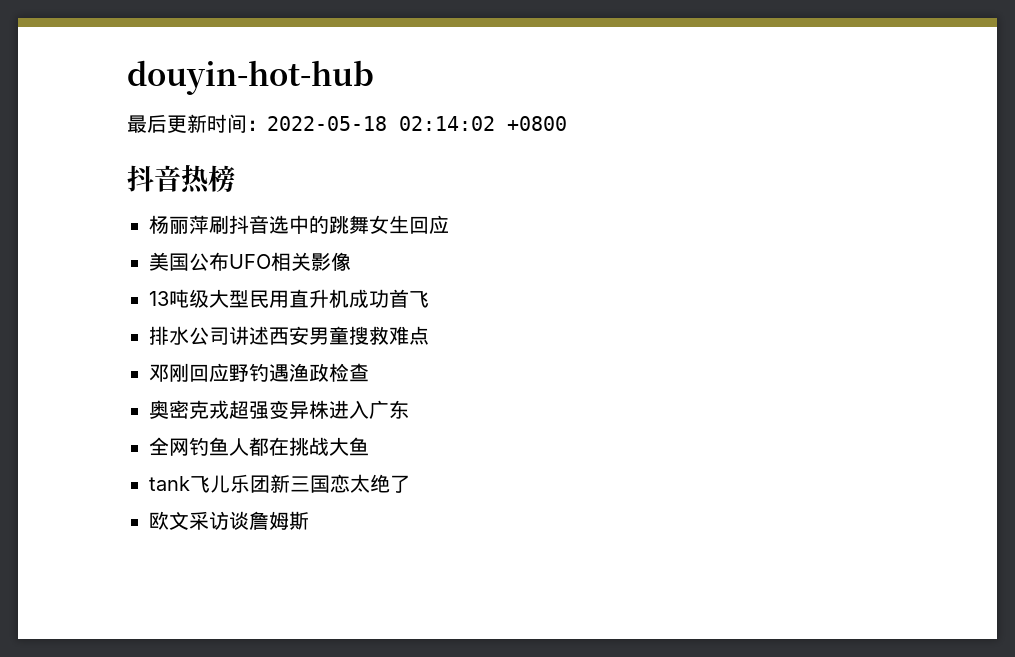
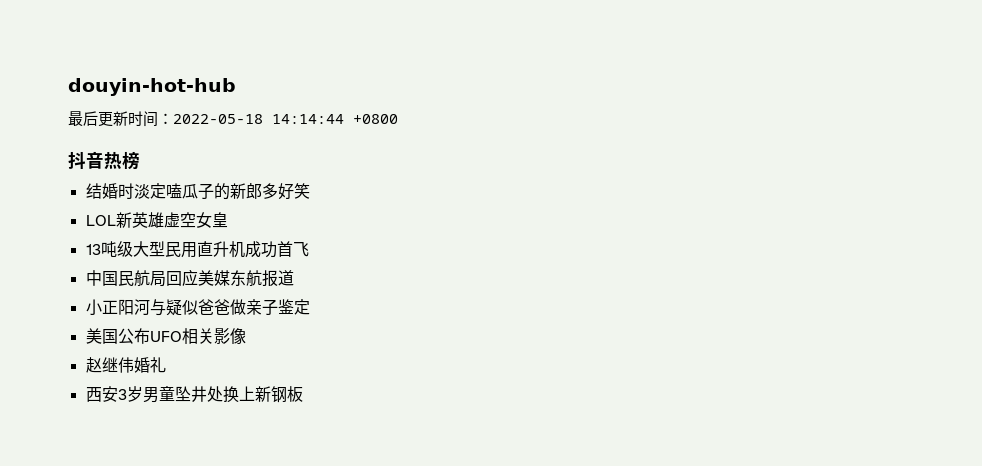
[399,116,495,131] 02:14:02 -> [272,114,344,124] 14:14:44
[149,215,449,234] [149,252,351,271] 杨丽萍刷抖音选中的跳舞女生回应 // 美国公布UFO相关影像 -> [85,183,310,200] [85,212,228,228] 结婚时淡定嗑瓜子的新郎多好笑 // LOL新英雄虚空女皇
[149,326,429,345] [149,363,369,382] [149,400,409,419] [149,437,369,456] [149,474,410,493] [149,511,309,530] 排水公司讲述西安男童搜救难点 // 邓刚回应野钓遇渔政检查 // 奥密克戎超强变异株进入广东 // 全网钓鱼人都在挑战大鱼 // tank飞儿乐团新三国恋太绝了 // 欧文采访谈詹姆斯 -> [85,269,294,287] [85,299,310,316] [85,328,246,344] [85,357,166,373] [85,386,303,403] 中国民航局回应美媒东航报道 // 小正阳河与疑似爸爸做亲子鉴定 // 美国公布UFO相关影像 // 赵继伟婚礼 // 西安3岁男童坠井处换上新钢板

